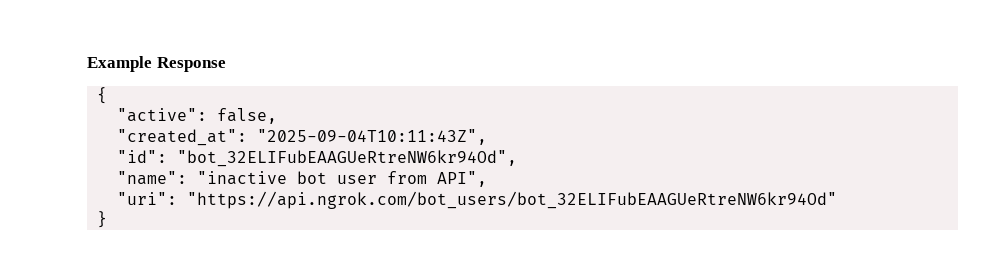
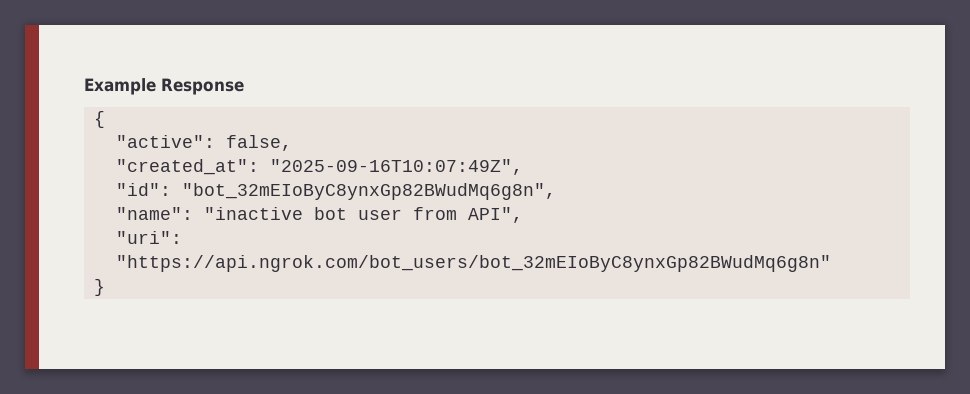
[257,129,488,145] "2025-09-04T10:11:43Z", -> [269,159,523,175] "2025-09-16T10:07:49Z",
[177,150,518,167] "bot_32ELIFubEAAGUeRtreNW6kr94Od", -> [181,183,556,200] "bot_32mEIoByC8ynxGp82BWudMq6g8n",
[187,191,838,209] "https://api.ngrok.com/bot_users/bot_32ELIFubEAAGUeRtreNW6kr94Od" -> [115,255,831,272] "https://api.ngrok.com/bot_users/bot_32mEIoByC8ynxGp82BWudMq6g8n"

